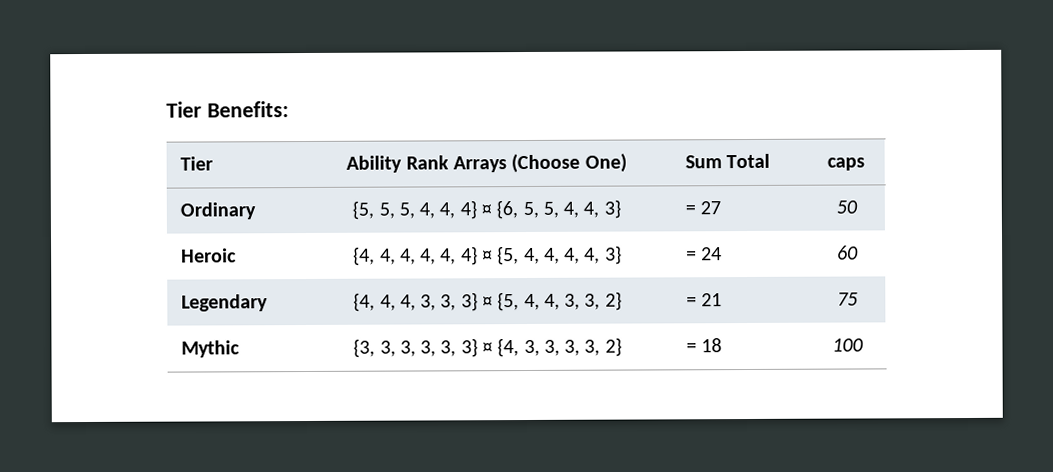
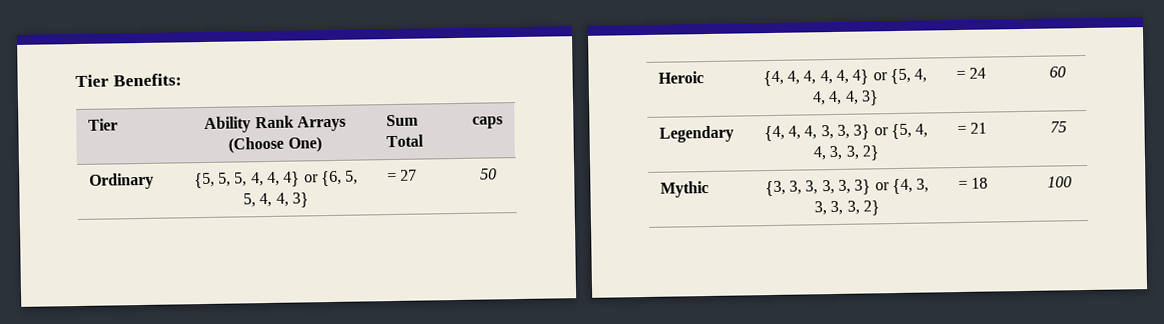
[481,204,492,216] ¤ -> [303,174,319,183] or
[482,250,493,262] ¤ -> [872,72,888,81] or
[482,296,493,308] ¤ -> [873,127,889,136] or
[482,342,493,354] ¤ -> [874,182,890,191] or

